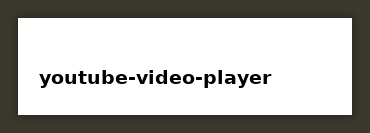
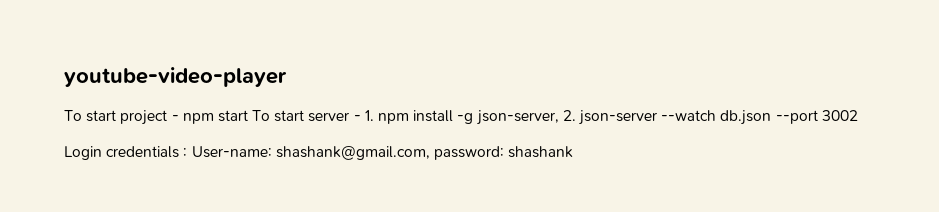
(272, 79) none -> [64,110,858,125] [64,146,574,160] // To start project - npm start To start server - 1. npm install -g json-server, 2. json-server --watch db.json --port 3002 // Login credentials : User-name: shashank@gmail.com, password: shashank

